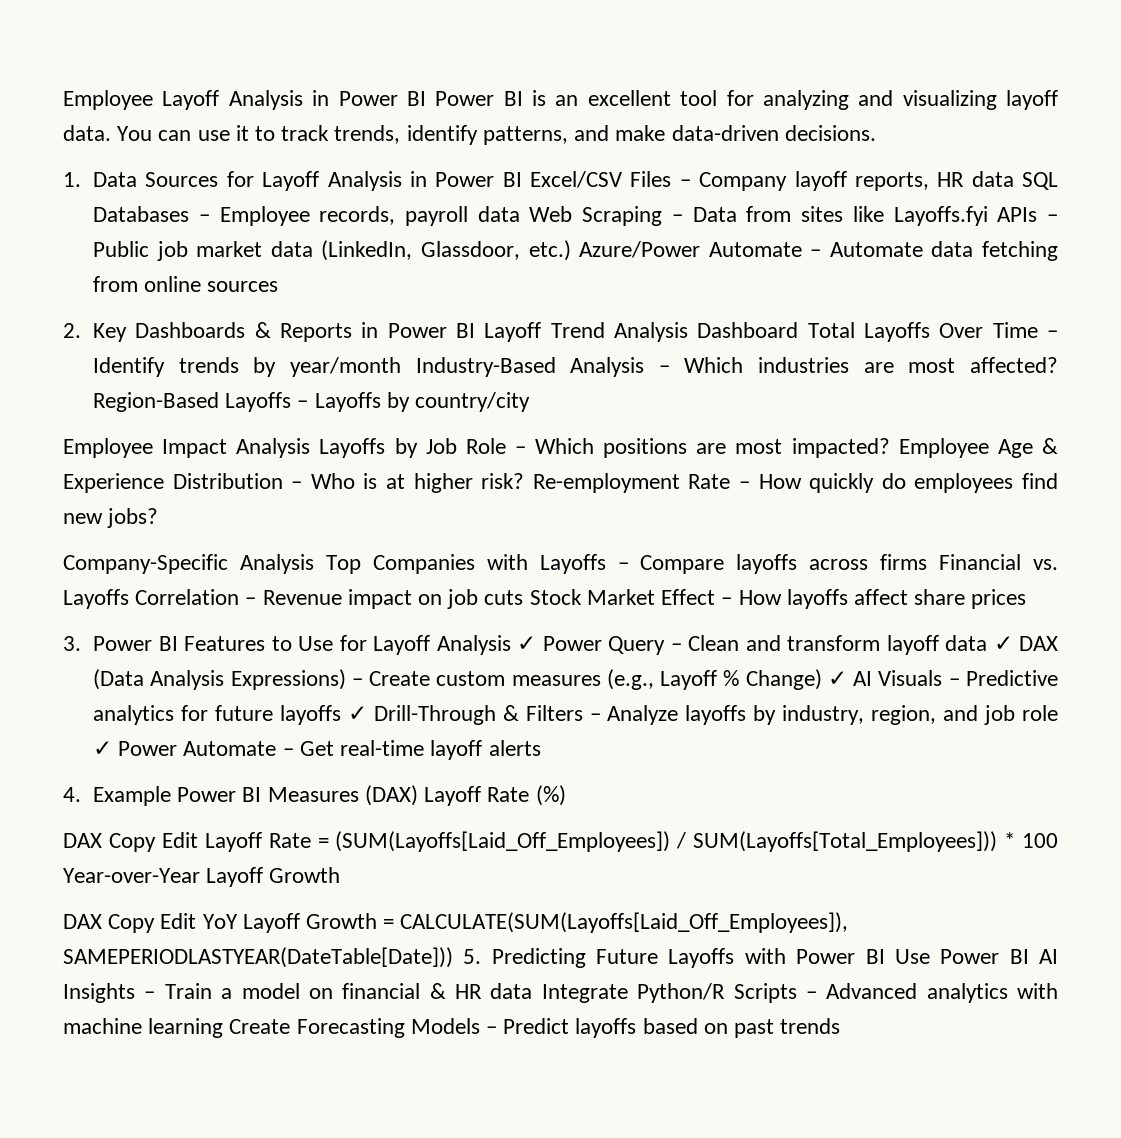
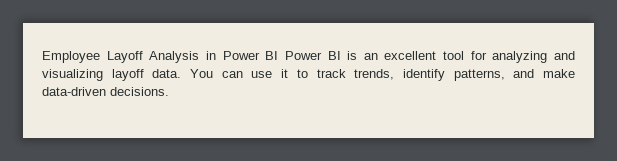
[63,171,1058,191] [93,206,1059,226] [93,240,1058,261] [93,276,279,292] [63,322,1058,342] [93,357,1058,377] [93,392,531,412] [63,438,1058,458] [63,473,1059,493] [63,508,159,528] [63,554,1058,574] [63,589,1027,609] [63,635,1058,655] [93,669,1058,690] [93,705,1058,725] [93,740,541,760] [63,785,566,806] [63,831,1058,852] [63,867,341,887] [63,912,849,933] [63,947,1058,968] [63,983,1058,1003] [63,1018,841,1038] // 1. Data Sources for Layoff Analysis in Power BI Excel/CSV Files – Company layoff reports, HR data SQL Databases – Employee records, payroll data Web Scraping – Data from sites like Layoffs.fyi APIs – Public job market data (LinkedIn, Glassdoor, etc.) Azure/Power Automate – Automate data fetching from online sources // 2. Key Dashboards & Reports in Power BI Layoff Trend Analysis Dashboard Total Layoffs Over Time – Identify trends by year/month Industry-Based Analysis – Which industries are most affected? Region-Based Layoffs – Layoffs by country/city // Employee Impact Analysis Layoffs by Job Role – Which positions are most impacted? Employee Age & Experience Distribution – Who is at higher risk? Re-employment Rate – How quickly do employees find new jobs? // Company-Specific Analysis Top Companies with Layoffs – Compare layoffs across firms Financial vs. Layoffs Correlation – Revenue impact on job cuts Stock Market Effect – How layoffs affect share prices // 3. Power BI Features to Use for Layoff Analysis ✓ Power Query – Clean and transform layoff data ✓ DAX (Data Analysis Expressions) – Create custom measures (e.g., Layoff % Change) ✓ AI Visuals – Predictive analytics for future layoffs ✓ Drill-Through & Filters – Analyze layoffs by industry, region, and job role ✓ Power Automate – Get real-time layoff alerts // 4. Example Power BI Measures (DAX) Layoff Rate (%) // DAX Copy Edit Layoff Rate = (SUM(Layoffs[Laid_Off_Employees]) / SUM(Layoffs[Total_Employees])) * 100 Year-over-Year Layoff Growth // DAX Copy Edit YoY Layoff Growth = CALCULATE(SUM(Layoffs[Laid_Off_Employees]), SAMEPERIODLASTYEAR(DateTable[Date])) 5. Predicting Future Layoffs with Power BI Use Power BI AI Insights – Train a model on financial & HR data Integrate Python/R Scripts – Advanced analytics with machine learning Create Forecasting Models – Predict layoffs based on past trends -> (169, 91) none

